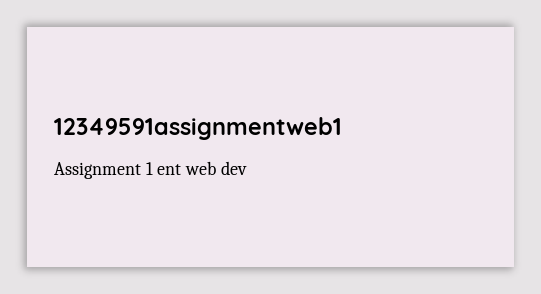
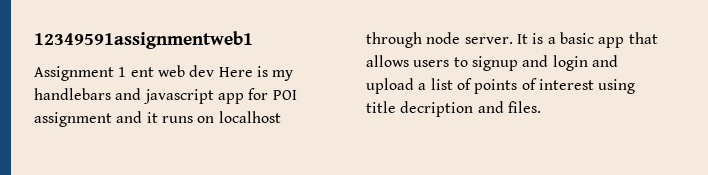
(247, 168) none -> [218,66,294,81] [34,88,297,104] [34,111,281,127] [366,32,658,48] [366,55,618,71] [366,78,636,94] [366,101,541,117] Here is my handlebars and javascript app for POI assignment and it runs on localhost through node server. It is a basic app that allows users to signup and login and upload a list of points of interest using title decription and files.

